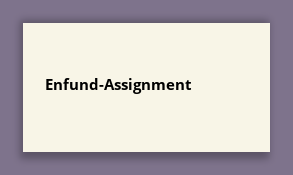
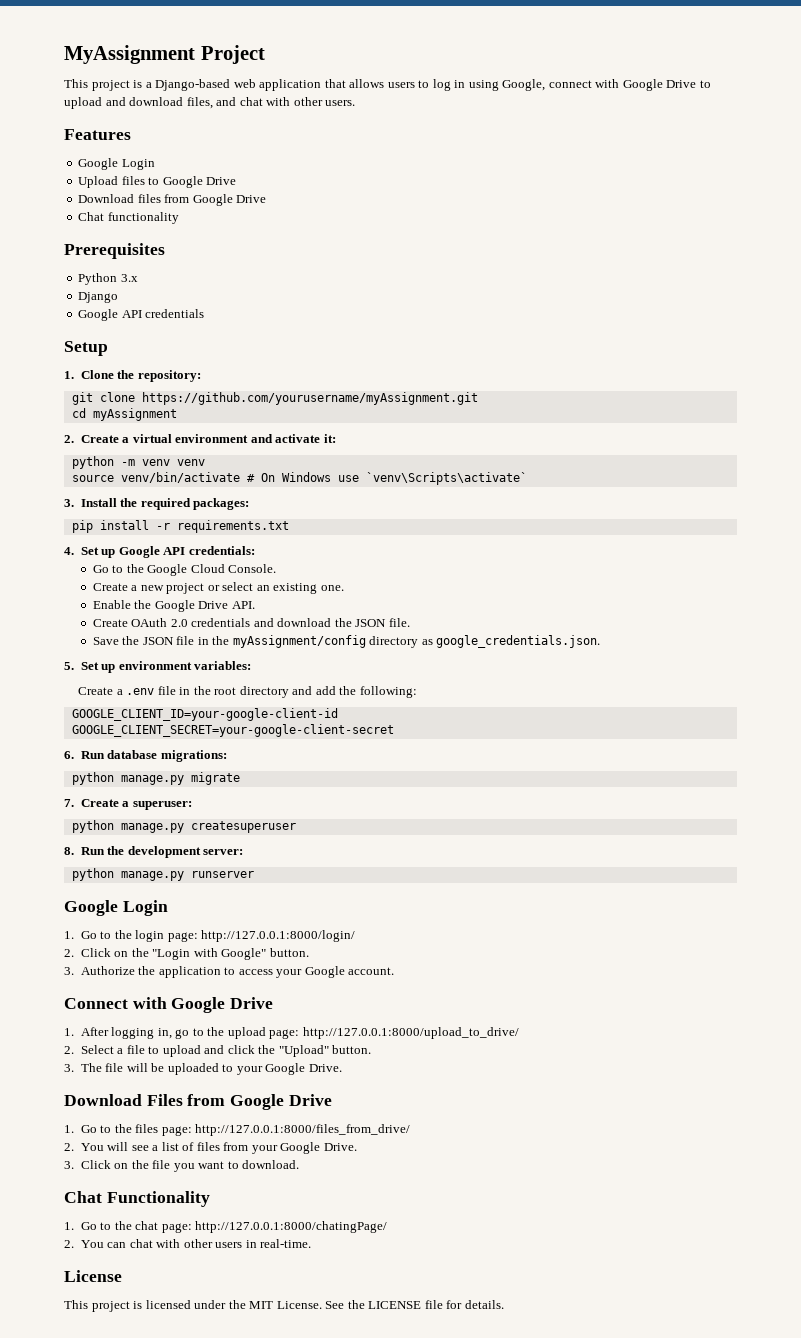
[45,78,192,94] Enfund-Assignment -> [64,45,265,64] [64,79,711,91] [64,97,356,109] [64,129,131,140] [78,158,155,170] [78,176,237,188] [78,194,267,206] [78,212,179,224] [64,243,165,259] [78,273,138,285] [78,292,119,303] [78,309,205,321] [64,341,108,356] [64,370,201,382] [71,392,478,405] [71,408,177,421] [64,434,336,443] [71,456,205,469] [71,472,527,485] [64,498,250,510] [71,520,289,533] [64,546,255,558] [92,564,277,576] [92,582,344,594] [92,600,255,612] [92,618,410,627] [92,635,601,648] [64,661,252,673] [78,686,417,698] [71,708,338,721] [71,724,394,737] [64,750,227,762] [71,772,240,785] [64,799,192,810] [71,820,296,833] [64,846,244,858] [71,868,254,881] [64,900,168,916] [64,930,356,942] [64,948,309,960] [64,966,395,978] [64,997,274,1013] [64,1027,519,1039] [64,1045,372,1057] [64,1063,342,1075] [64,1094,332,1110] [64,1124,411,1136] [64,1142,357,1154] [64,1160,300,1172] [64,1191,210,1207] [64,1221,388,1233] [64,1239,312,1248] [64,1270,122,1282] [64,1300,504,1312] MyAssignment Project // This project is a Django-based web application that allows users to log in using Google, connect with Google Drive to upload and download files, and chat with other users. // Features // Google Login // Upload files to Google Drive // Download files from Google Drive // Chat functionality // Prerequisites // Python 3.x // Django // Google API credentials // Setup // 1. Clone the repository: // git clone https://github.com/yourusername/myAssignment.git // cd myAssignment // 2. Create a virtual environment and activate it: // python -m venv venv // source venv/bin/activate # On Windows use `venv\Scripts\activate` // 3. Install the required packages: // pip install -r requirements.txt // 4. Set up Google API credentials: // Go to the Google Cloud Console. // Create a new project or select an existing one. // Enable the Google Drive API. // Create OAuth 2.0 credentials and download the JSON file. // Save the JSON file in the myAssignment/config directory as google_credentials.json. // 5. Set up environment variables: // Create a .env file in the root directory and add the following: // GOOGLE_CLIENT_ID=your-google-client-id // GOOGLE_CLIENT_SECRET=your-google-client-secret // 6. Run database migrations: // python manage.py migrate // 7. Create a superuser: // python manage.py createsuperuser // 8. Run the development server: // python manage.py runserver // Google Login // 1. Go to the login page: http://127.0.0.1:8000/login/ // 2. Click on the "Login with Google" button. // 3. Authorize the application to access your Google account. // Connect with Google Drive // 1. After logging in, go to the upload page: http://127.0.0.1:8000/upload_to_drive/ // 2. Select a file to upload and click the "Upload" button. // 3. The file will be uploaded to your Google Drive. // Download Files from Google Drive // 1. Go to the files page: http://127.0.0.1:8000/files_from_drive/ // 2. You will see a list of files from your Google Drive. // 3. Click on the file you want to download. // Chat Functionality // 1. Go to the chat page: http://127.0.0.1:8000/chatingPage/ // 2. You can chat with other users in real-time. // License // This project is licensed under the MIT License. See the LICENSE file for details.

